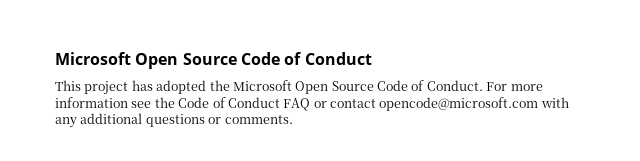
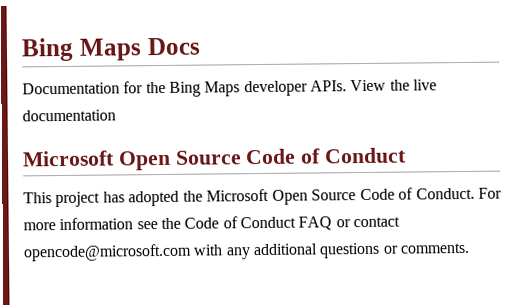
(55, 58) none -> [21,37,201,62] [22,79,437,97] [22,109,116,122] Bing Maps Docs // Documentation for the Bing Maps developer APIs. View the live documentation //

